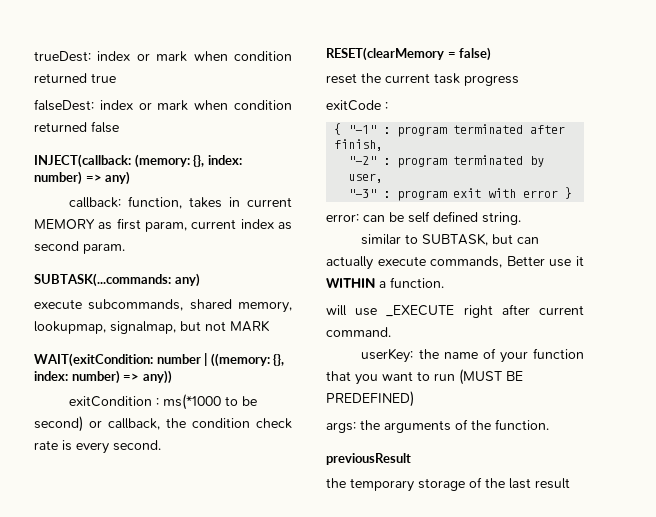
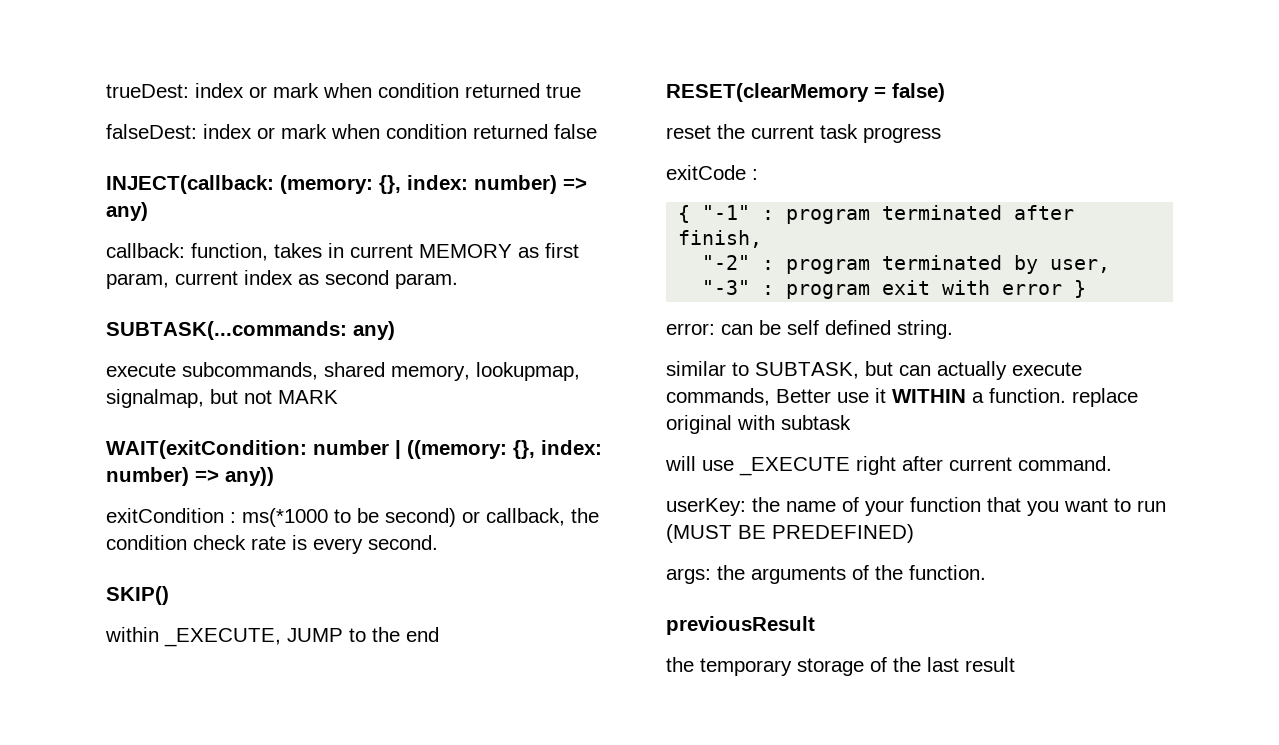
(161, 445) none -> [106,586,169,605] [105,627,439,647] // SKIP() // within _EXECUTE, JUMP to the end
(444, 282) none -> [1072,388,1138,407] [666,415,851,434] replace original with subtask

